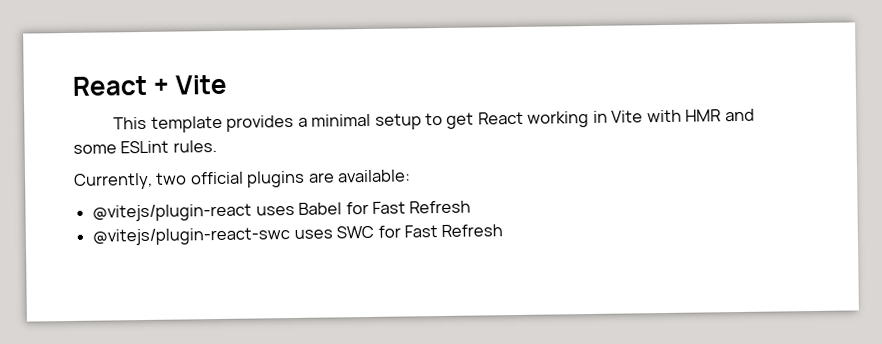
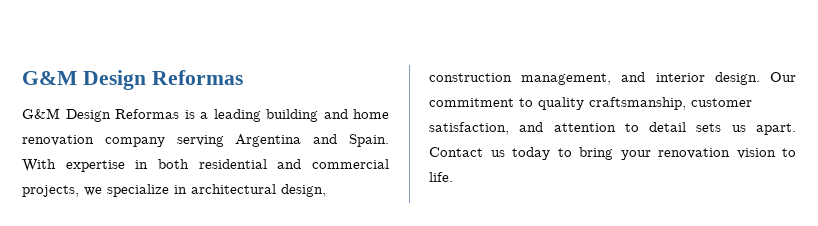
[72,74,228,96] [113,108,755,133] [73,140,217,154] [73,169,412,190] [92,200,472,222] [92,224,504,246] React + Vite // This template provides a minimal setup to get React working in Vite with HMR and some ESLint rules. // Currently, two official plugins are available: // @vitejs/plugin-react uses Babel for Fast Refresh // @vitejs/plugin-react-swc uses SWC for Fast Refresh -> [22,70,243,90] [22,108,389,122] [22,134,390,147] [22,159,389,172] [22,184,326,197] [429,72,796,85] [429,97,752,110] [429,122,796,135] [429,147,796,160] [429,172,453,182] G&M Design Reformas // G&M Design Reformas is a leading building and home renovation company serving Argentina and Spain. With expertise in both residential and commercial projects, we specialize in architectural design, construction management, and interior design. Our commitment to quality craftsmanship, customer satisfaction, and attention to detail sets us apart. Contact us today to bring your renovation vision to life.

